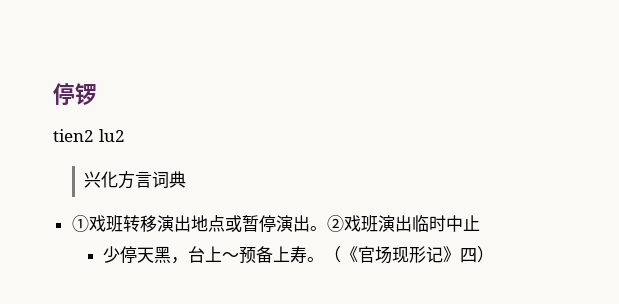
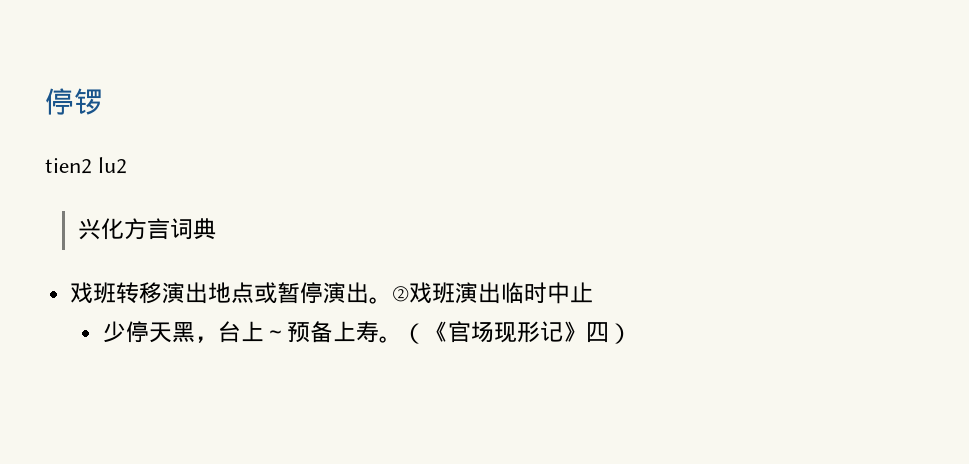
[71,215,89,232] ① -> (216, 229) none

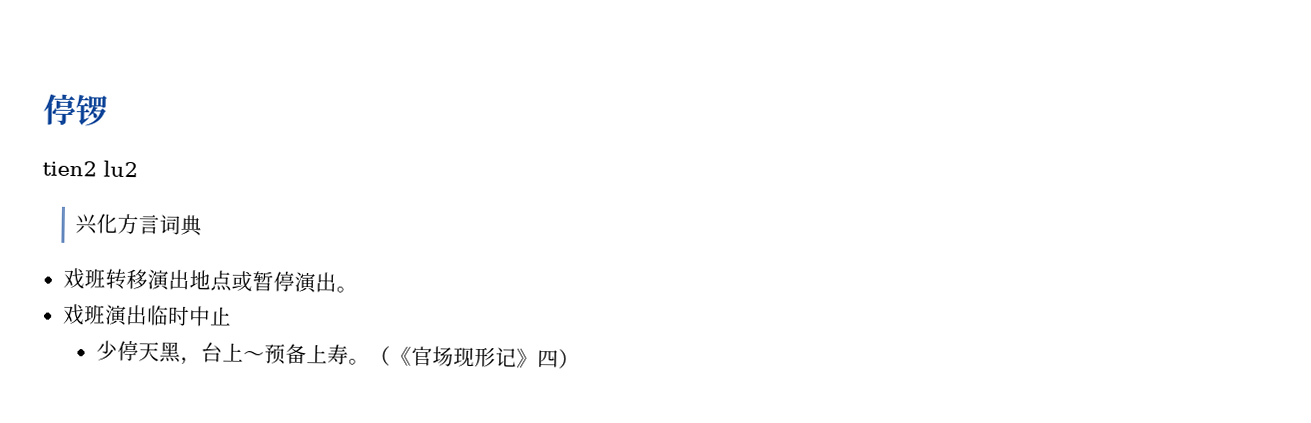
[392,286,410,302] ② -> (358, 289) //

